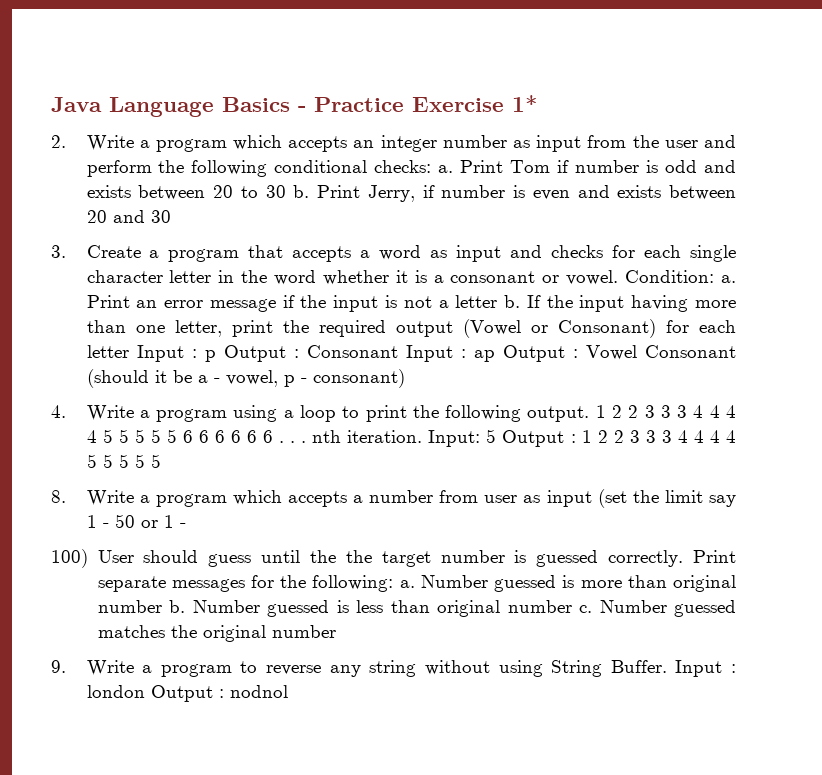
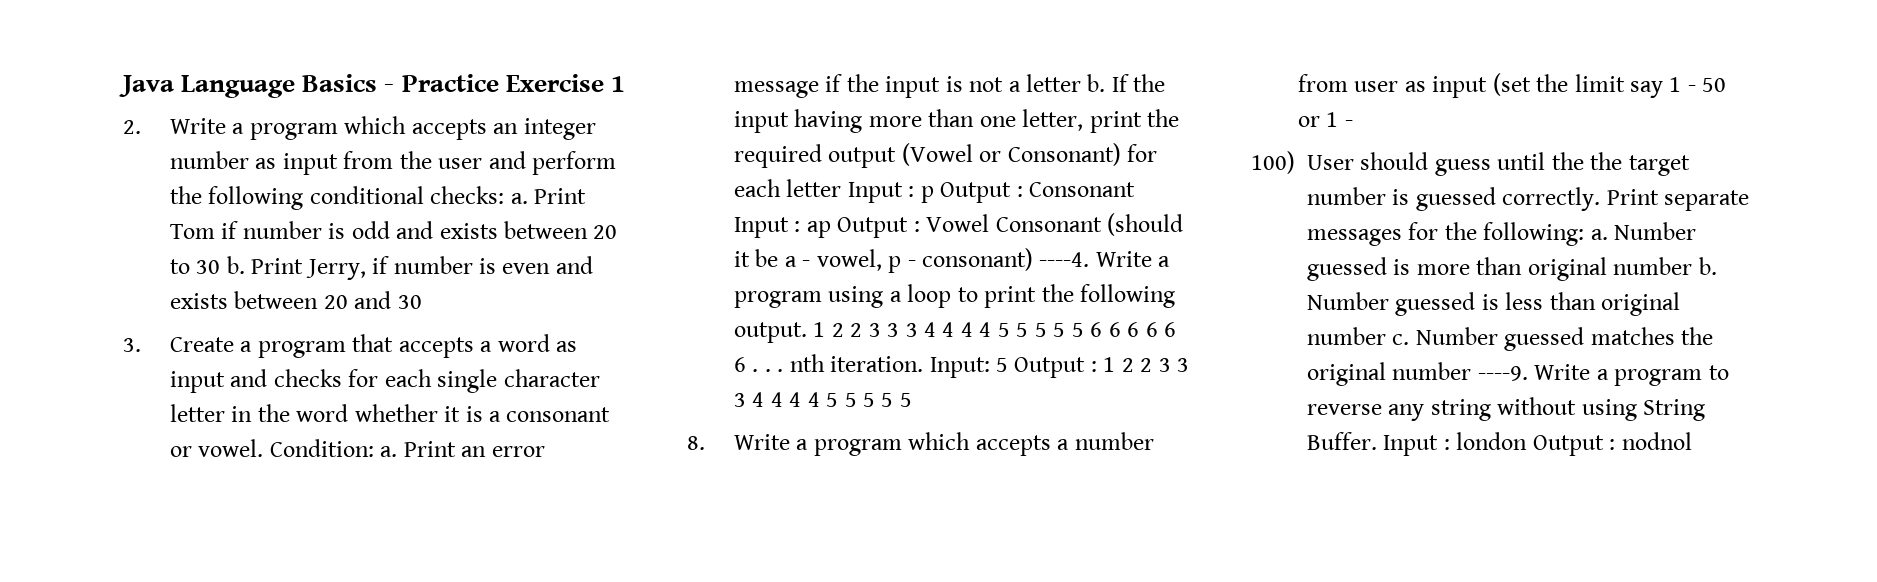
[512,95,538,112] 1* -> [610,76,625,92] 1
[51,405,66,418] // 4. -> [1039,252,1090,267] ----4.
[51,660,66,673] // 9. -> [1477,366,1528,381] ----9.

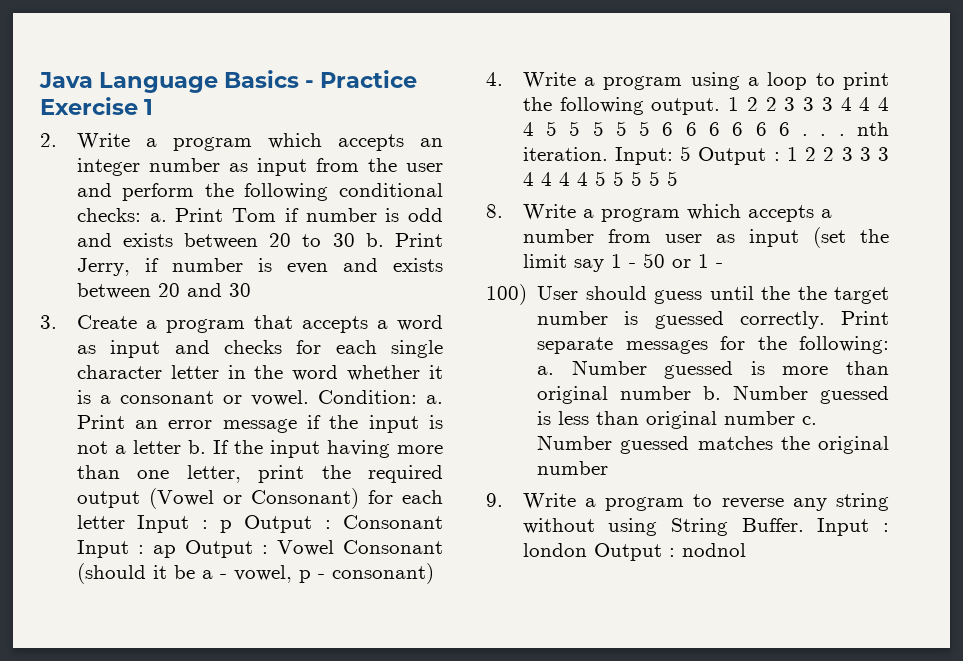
[1039,252,1090,267] ----4. -> [486,72,503,86] // 4.
[1477,366,1528,381] ----9. -> [486,493,503,507] // 9.

